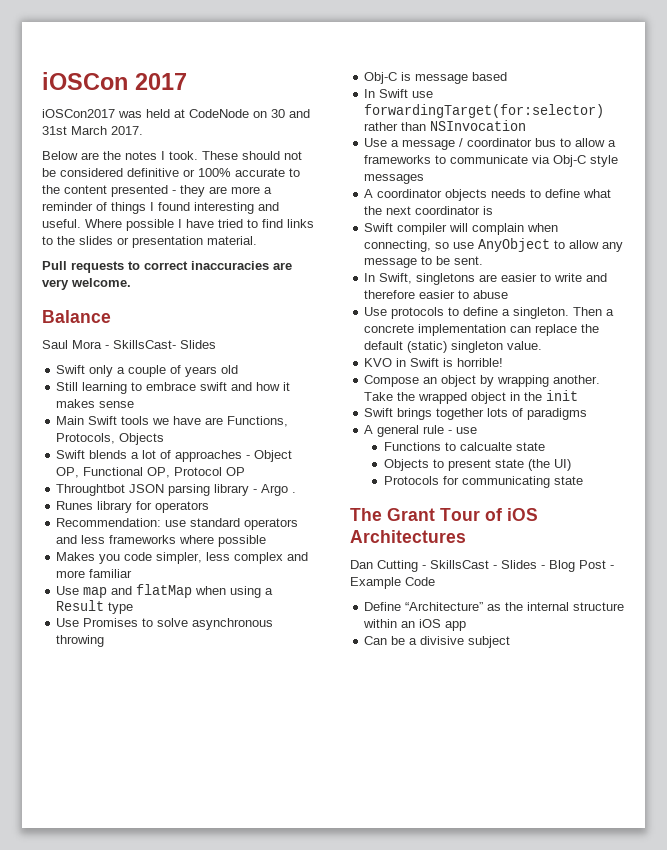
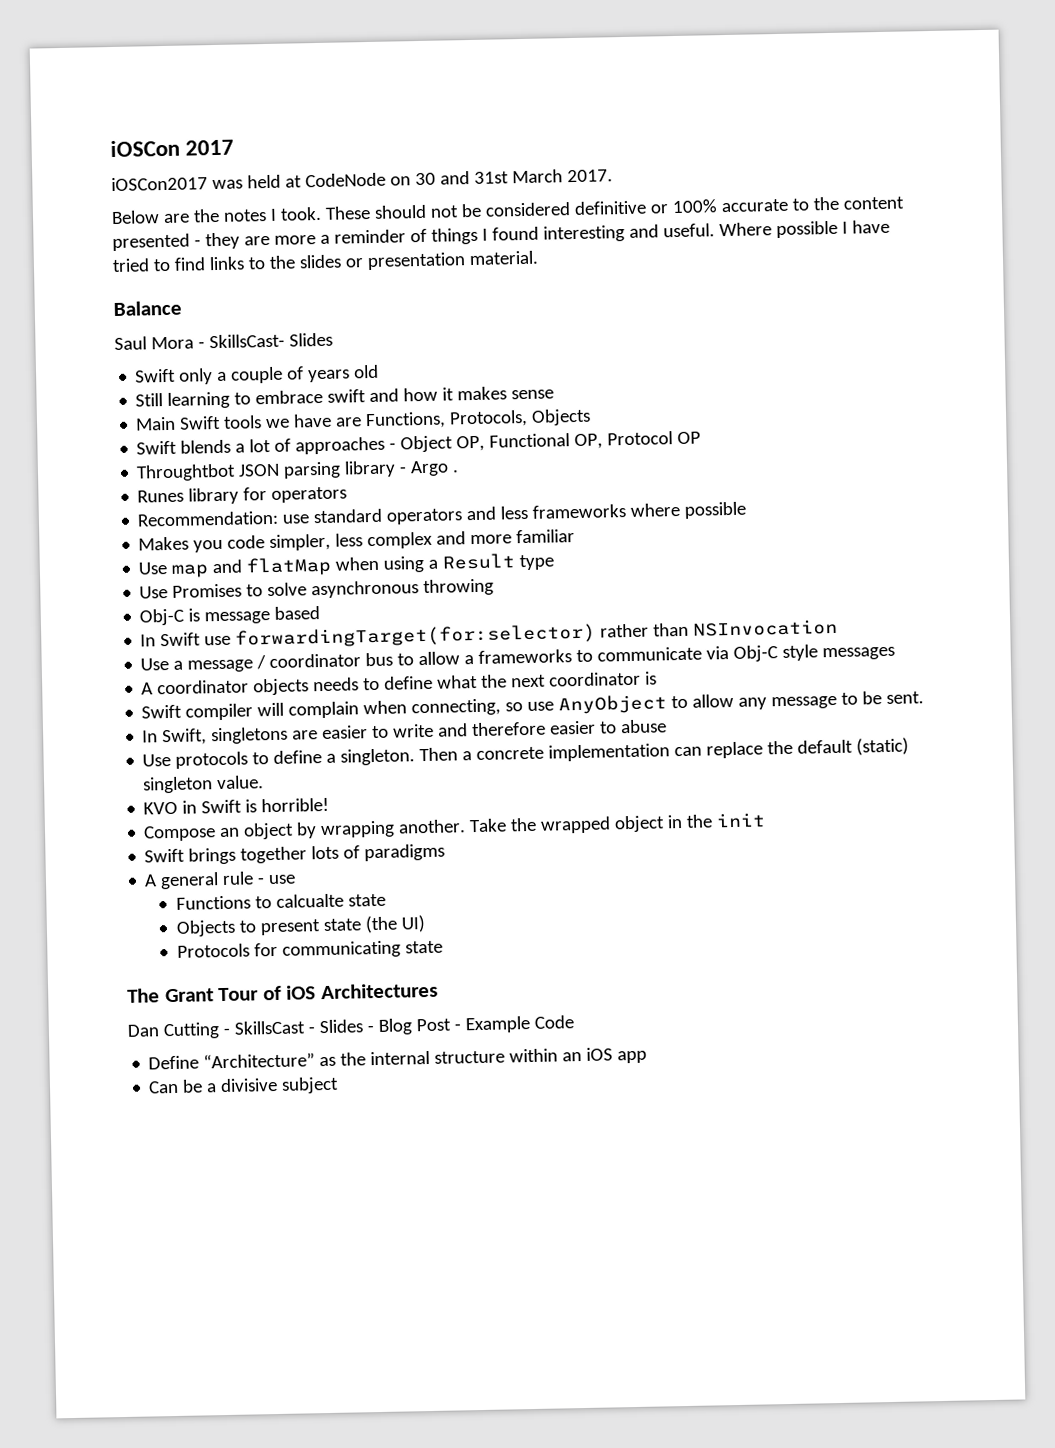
[42,261,292,273] [42,278,131,290] // Pull requests to correct inaccuracies are very welcome. -> (539, 258) none

